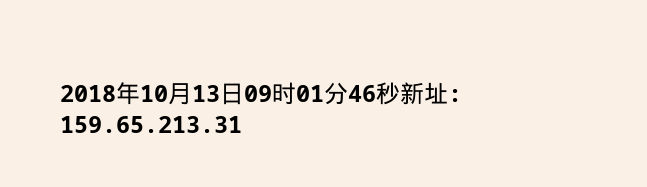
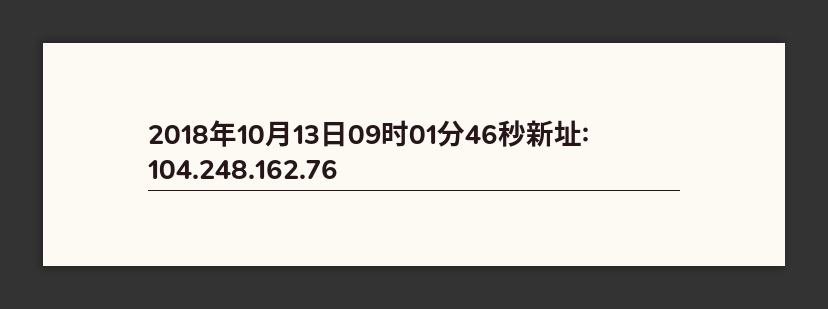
[60,116,242,133] 159.65.213.31 -> [147,159,338,179] 104.248.162.76

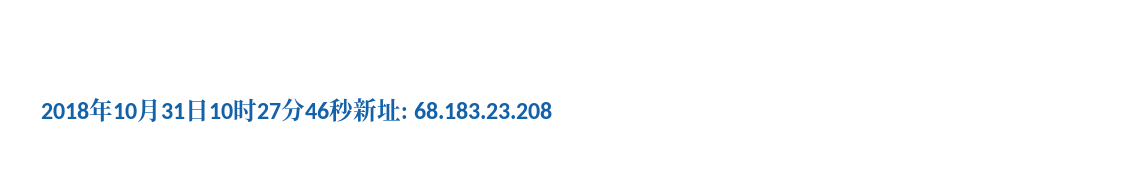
[292,120,437,147] 13日09时01 -> [161,98,281,122] 31日10时27
[147,159,338,179] 104.248.162.76 -> [414,102,553,119] 68.183.23.208

